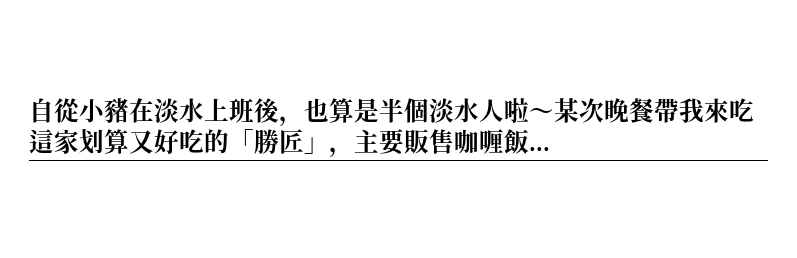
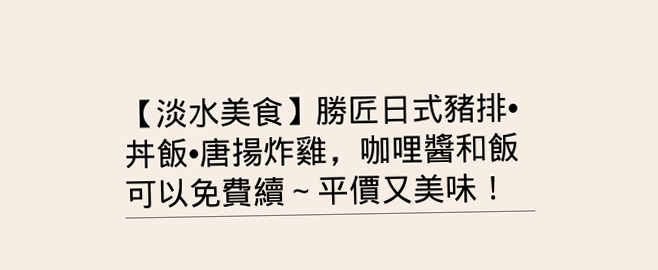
[29,98,754,126] [29,129,550,157] 自從小豬在淡水上班後，也算是半個淡水人啦～某次晚餐帶我來吃這家划算又好吃的「勝匠」，主要販售咖喱飯... -> [123,92,519,129] [124,131,520,169] [124,173,510,209] 【淡水美食】勝匠日式豬排•丼飯•唐揚炸雞，咖哩醬和飯可以免費續～平價又美味！

